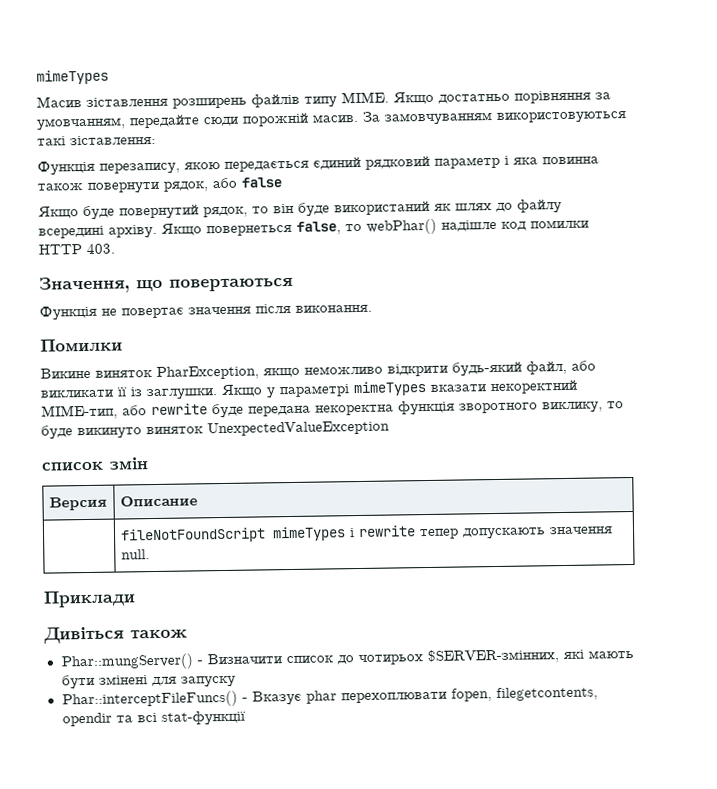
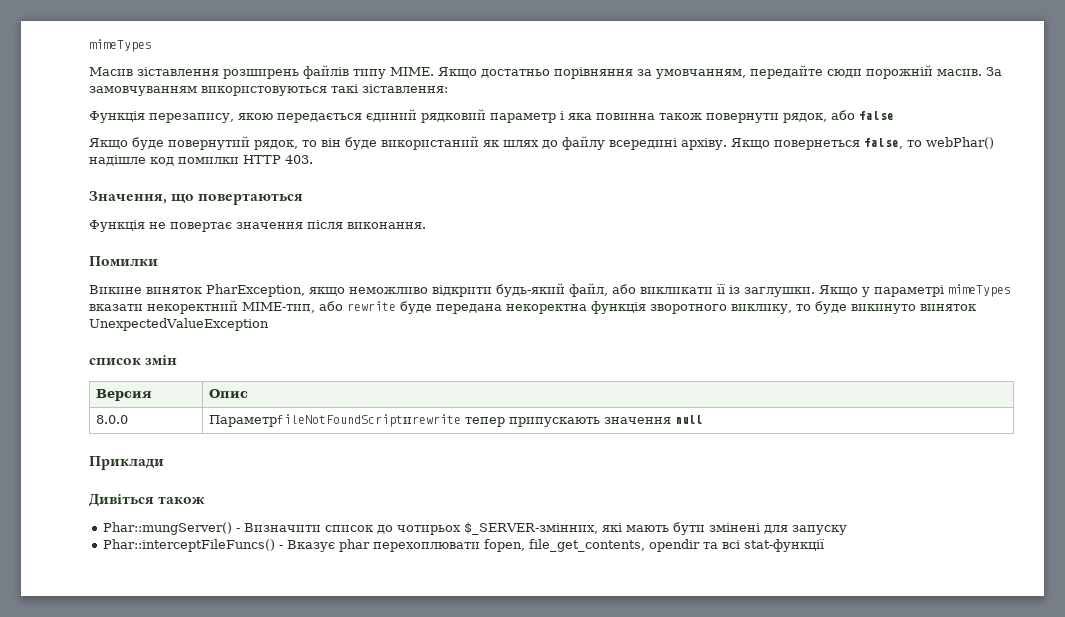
[119,495,198,507] [119,525,613,544] [120,549,150,560] Описание // | fileNotFoundScript mimeTypes і rewrite тепер допускають значення null. -> [209,389,249,398] [96,415,129,424] [209,414,704,427] Опис // 8.0.0 | ПараметрfileNotFoundScriptиrewrite тепер припускають значення null
[426,648,559,665] $SERVER-змінних, -> [463,522,598,535] $_SERVER-змінних,
[495,686,598,702] filegetcontents, -> [528,539,645,552] file_get_contents,

